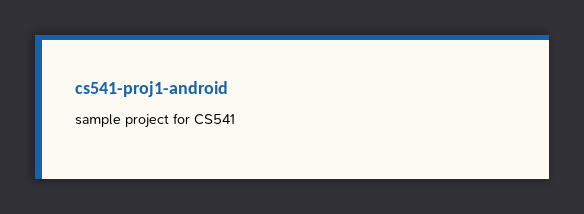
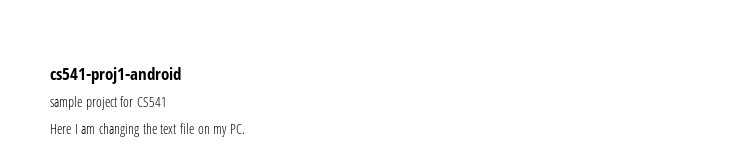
(235, 119) none -> [50,123,245,137] // Here I am changing the text file on my PC.

